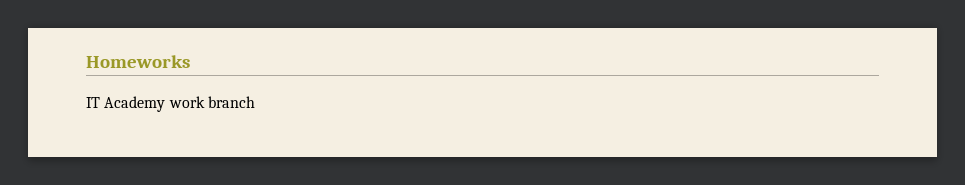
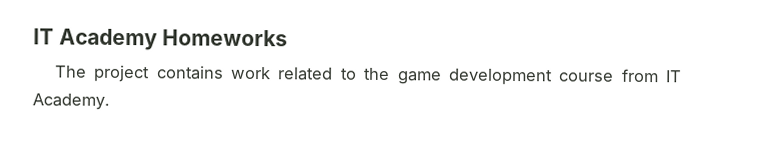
(86, 61) none -> [33,28,158,51] IT Academy
[86,96,255,112] IT Academy work branch -> [53,64,682,86] [32,93,110,110] The project contains work related to the game development course from IT Academy.

